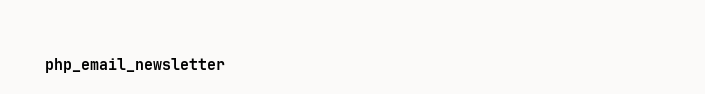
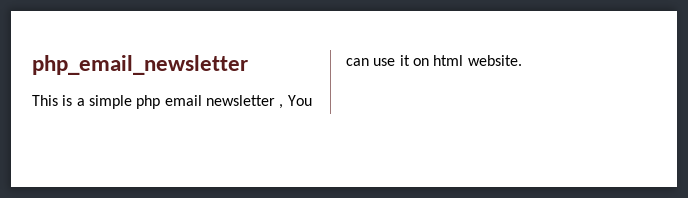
(225, 65) none -> [32,95,312,109] [346,55,522,66] // This is a simple php email newsletter , You can use it on html website.

